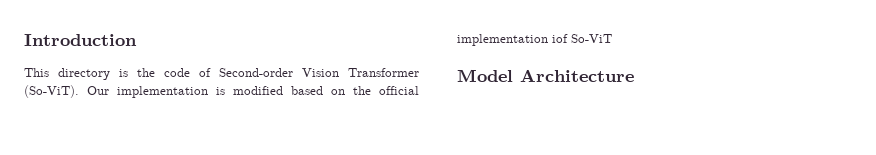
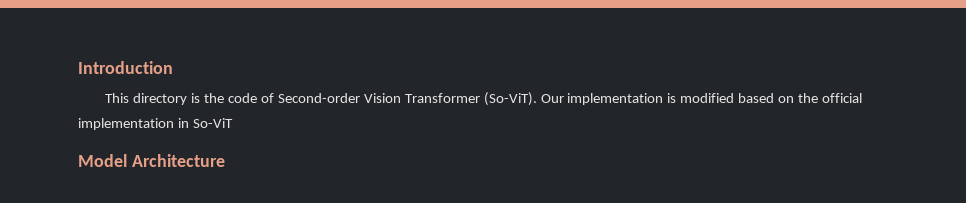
[552,34,568,43] iof -> [177,118,189,128] in

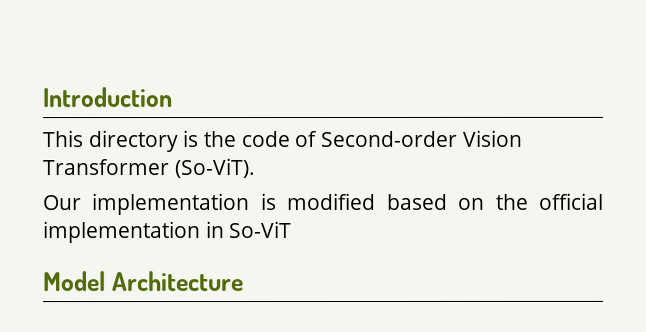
(537, 99) none -> (256, 168) //

